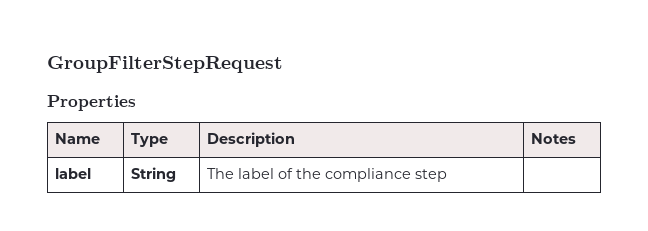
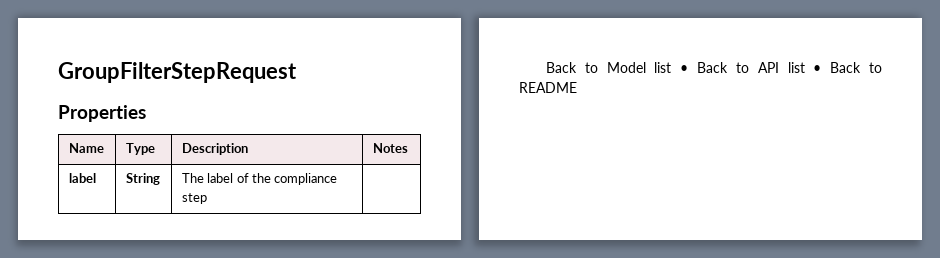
(447, 175) none -> [545,62,883,73] [519,82,577,93] // Back to Model list • Back to API list • Back to README

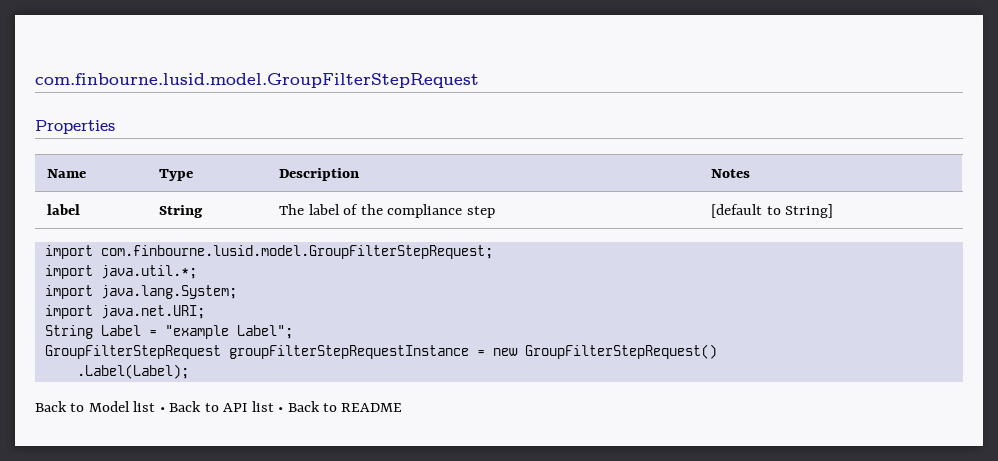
[58,62,297,83] GroupFilterStepRequest -> [35,73,479,88] com.finbourne.lusid.model.GroupFilterStepRequest
(207, 198) none -> [711,204,834,218] [44,245,493,259] [44,265,197,279] [44,285,237,299] [44,305,205,319] [44,325,293,339] [44,344,717,359] [76,364,189,379] [default to String] // import com.finbourne.lusid.model.GroupFilterStepRequest; // import java.util.*; // import java.lang.System; // import java.net.URI; // String Label = "example Label"; // GroupFilterStepRequest groupFilterStepRequestInstance = new GroupFilterStepRequest() // .Label(Label);

